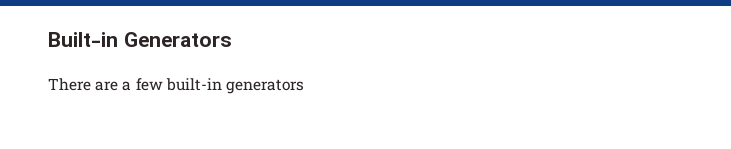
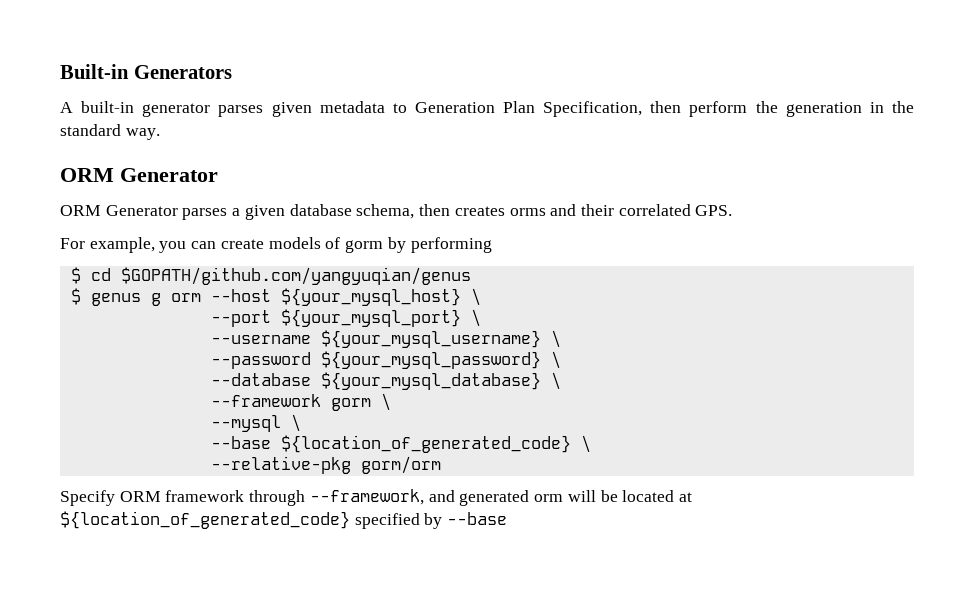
[48,78,304,94] There are a few built-in generators -> [60,101,914,117] [60,124,160,140] [60,168,218,182] [60,204,733,220] [60,237,492,253] [70,267,471,285] [70,288,481,306] [210,309,481,327] [210,330,561,348] [210,351,561,369] [210,372,561,390] [210,393,391,411] [210,414,301,432] [210,435,591,453] [210,456,441,474] [60,489,692,506] [60,511,508,529] A built-in generator parses given metadata to Generation Plan Specification, then perform the generation in the standard way. // ORM Generator // ORM Generator parses a given database schema, then creates orms and their correlated GPS. // For example, you can create models of gorm by performing // $ cd $GOPATH/github.com/yangyuqian/genus // $ genus g orm --host ${your_mysql_host} \ // --port ${your_mysql_port} \ // --username ${your_mysql_username} \ // --password ${your_mysql_password} \ // --database ${your_mysql_database} \ // --framework gorm \ // --mysql \ // --base ${location_of_generated_code} \ // --relative-pkg gorm/orm // Specify ORM framework through --framework, and generated orm will be located at ${location_of_generated_code} specified by --base

